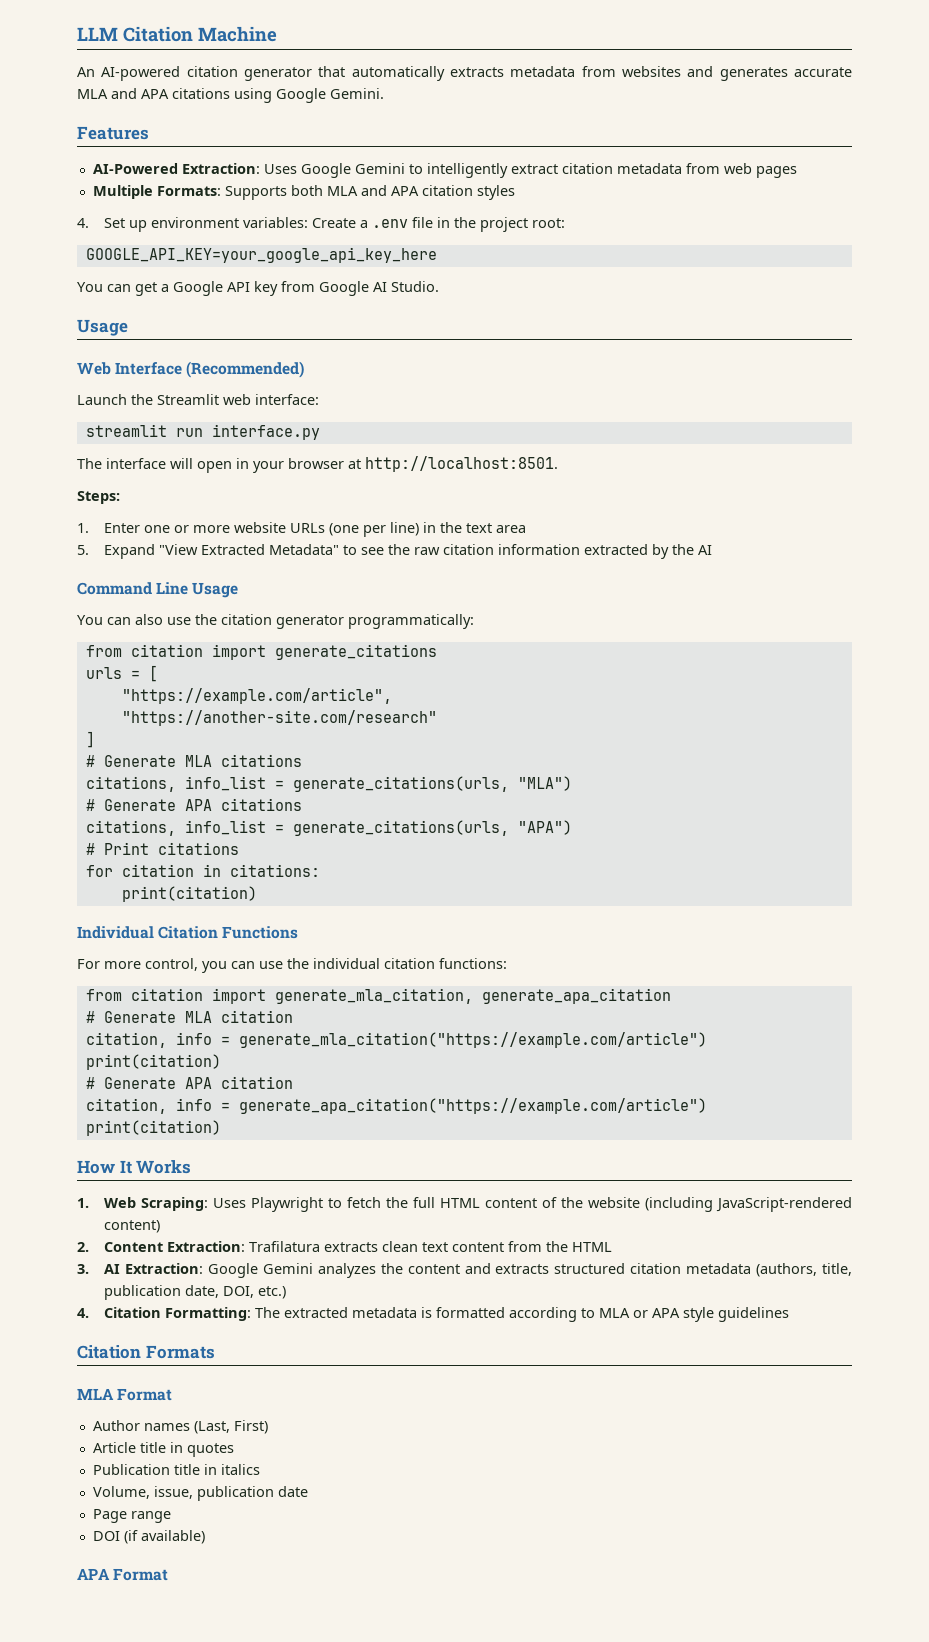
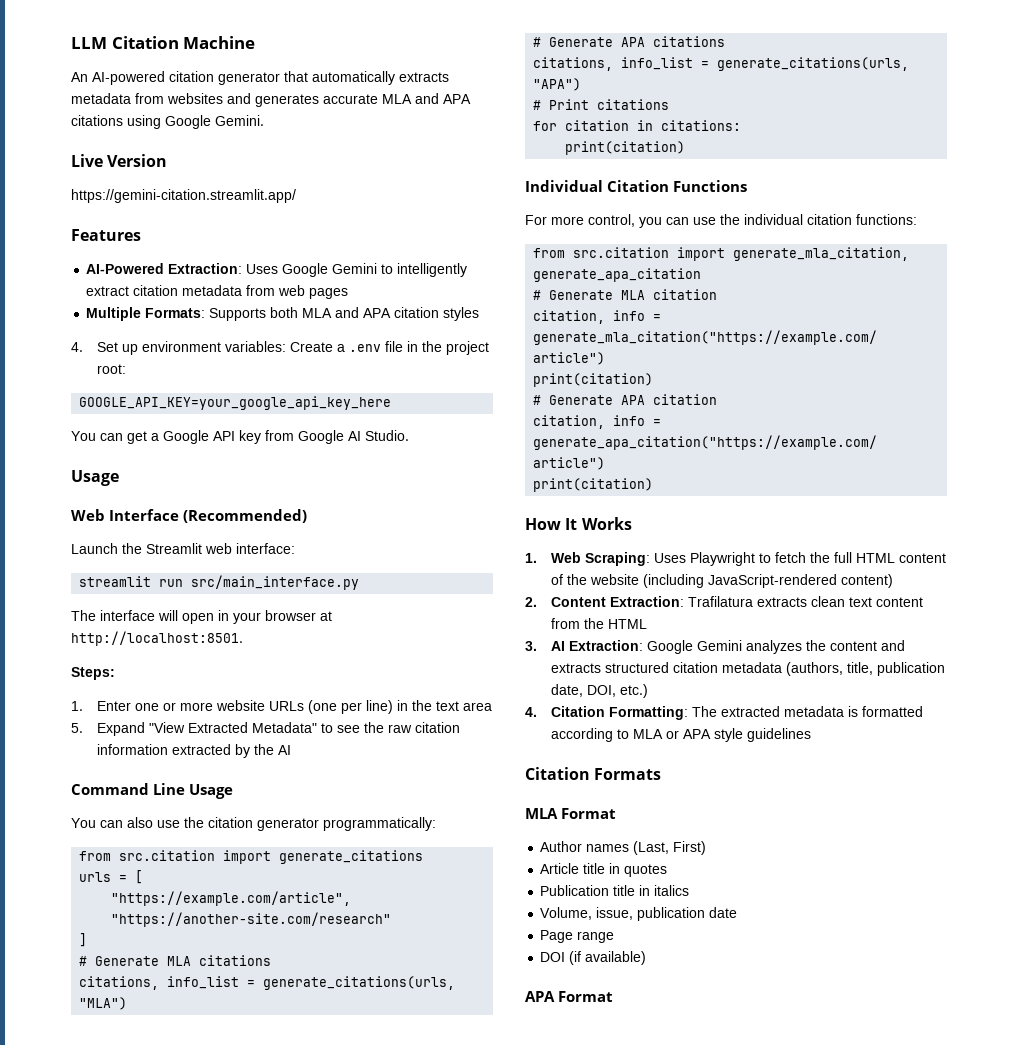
(384, 93) none -> [71,154,168,167] [71,189,296,203] // Live Version // https://gemini-citation.streamlit.app/
[211,424,320,440] interface.py -> [191,575,360,590] src/main_interface.py
[130,644,203,657] citation -> [119,850,216,861] src.citation
[130,988,203,1001] citation -> [573,247,670,258] src.citation

